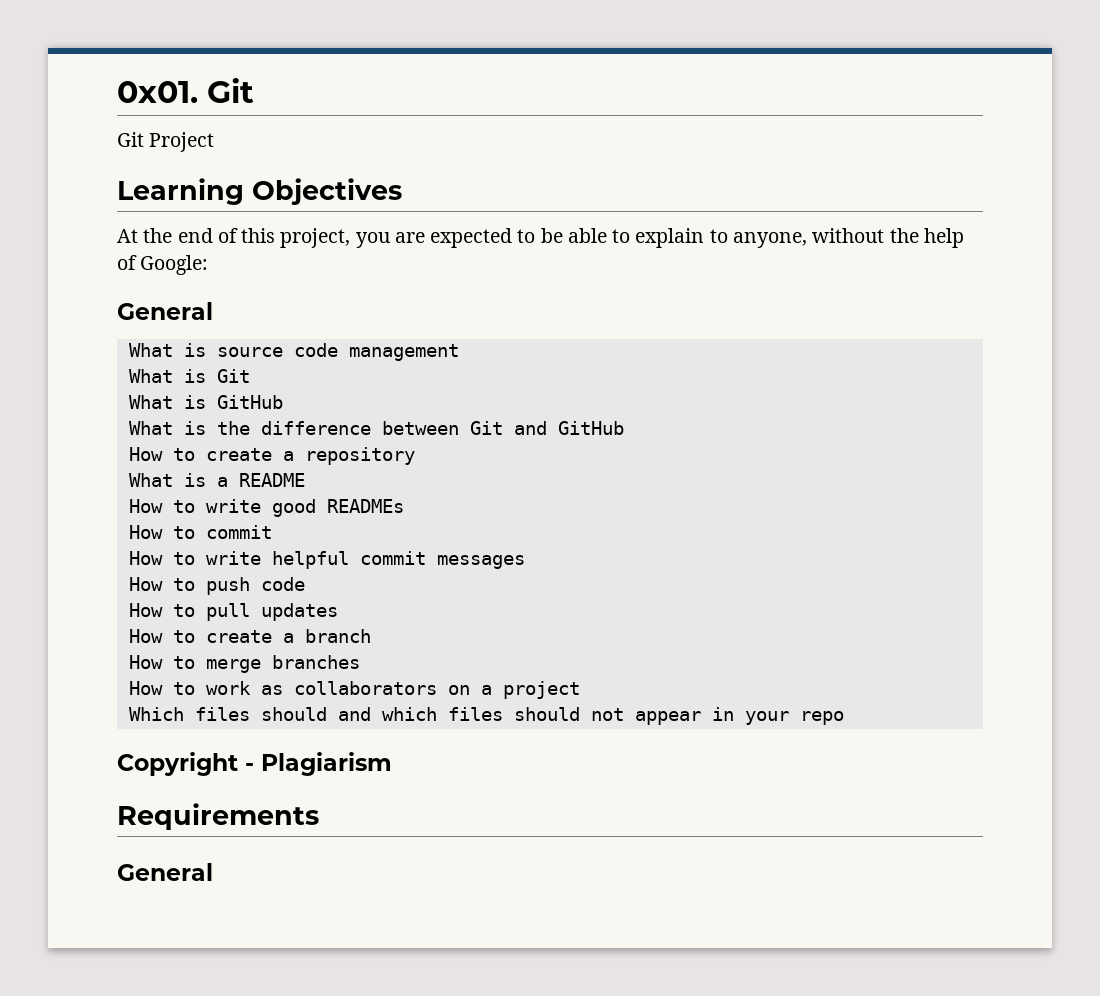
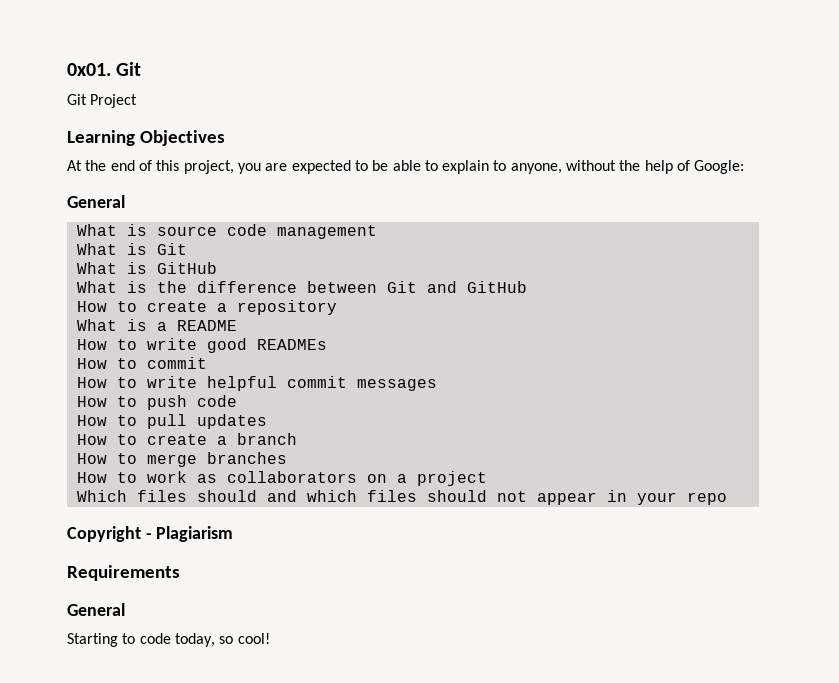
(213, 872) none -> [67,633,270,647] // Starting to code today, so cool!

